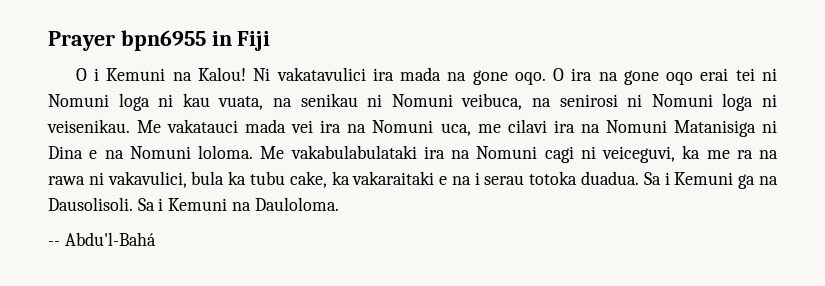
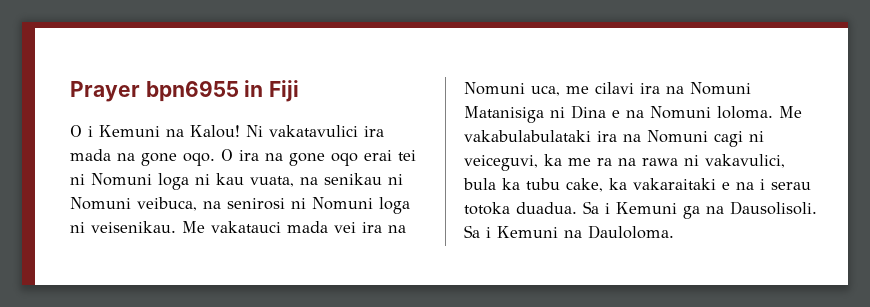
[48,232,156,246] // -- Abdu'l-Bahá -> (674, 232) none

